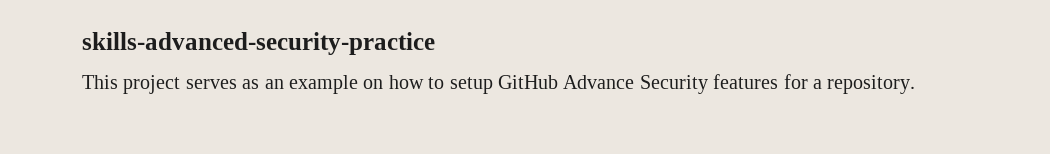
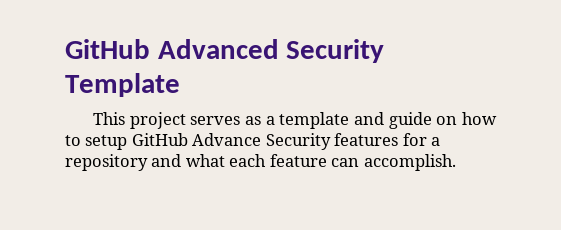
[82,32,435,55] skills-advanced-security-practice -> [65,39,385,63] [65,73,180,97] GitHub Advanced Security Template
[264,75,358,94] an example -> [265,112,432,129] a template and guide
[827,75,916,94] repository. -> [65,154,456,171] repository and what each feature can accomplish.

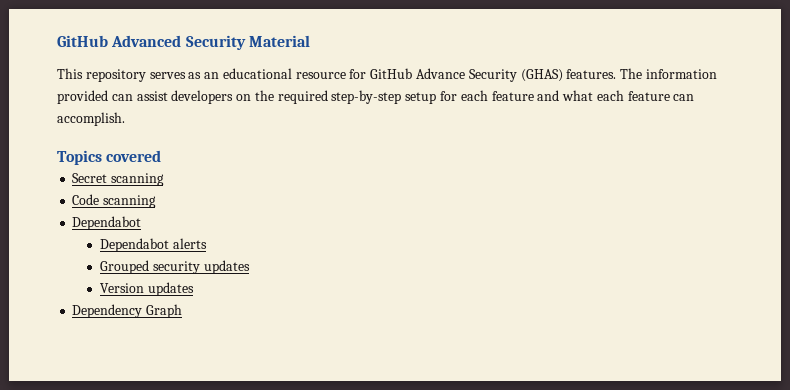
[65,73,180,97] Template -> [248,35,310,47] Material
[129,112,186,129] project -> [85,69,146,82] repository
[265,112,498,129] [65,133,441,150] [65,154,148,171] a template and guide on how to setup GitHub Advance Security features for a repository -> [204,68,717,82] [57,90,534,104] an educational resource for GitHub Advance Security (GHAS) features. The information provided can assist developers on the required step-by-step setup for each feature
(456, 162) none -> [57,150,162,165] [72,173,165,186] [72,194,157,208] [72,216,142,230] [100,238,207,252] [100,260,250,274] [100,282,194,296] [72,304,183,318] // Topics covered // Secret scanning // Code scanning // Dependabot // Dependabot alerts // Grouped security updates // Version updates // Dependency Graph

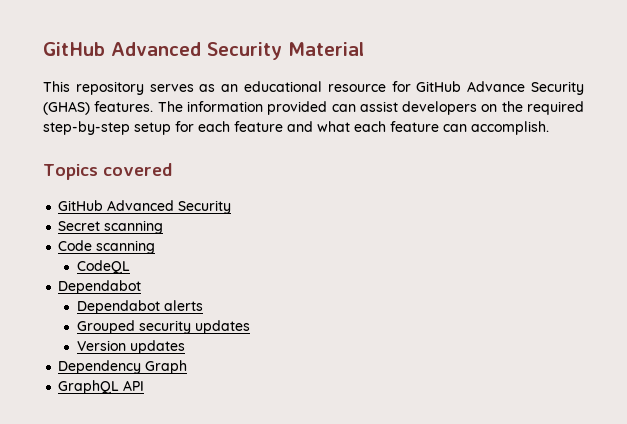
(162, 156) none -> [58,200,232,214] // GitHub Advanced Security
(157, 201) none -> [76,260,130,274] // CodeQL
(183, 311) none -> [58,380,145,394] // GraphQL API

